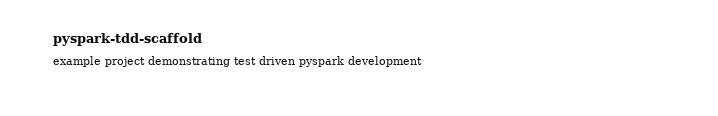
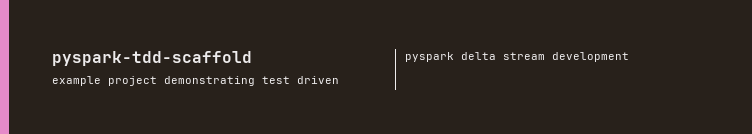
(344, 61) none -> [461,52,545,60] delta stream

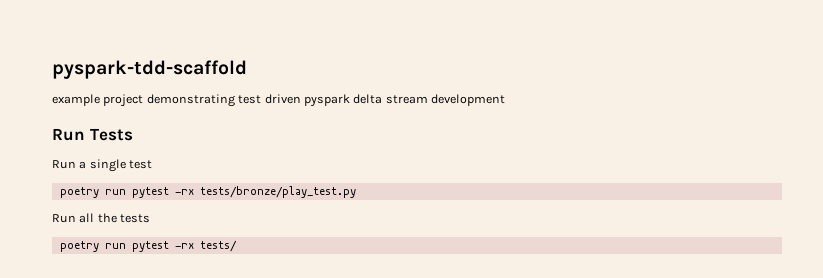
(629, 57) none -> [52,128,133,141] [52,159,153,172] [59,186,356,198] [52,213,151,223] [59,240,237,252] // Run Tests // Run a single test // poetry run pytest -rx tests/bronze/play_test.py // Run all the tests // poetry run pytest -rx tests/

